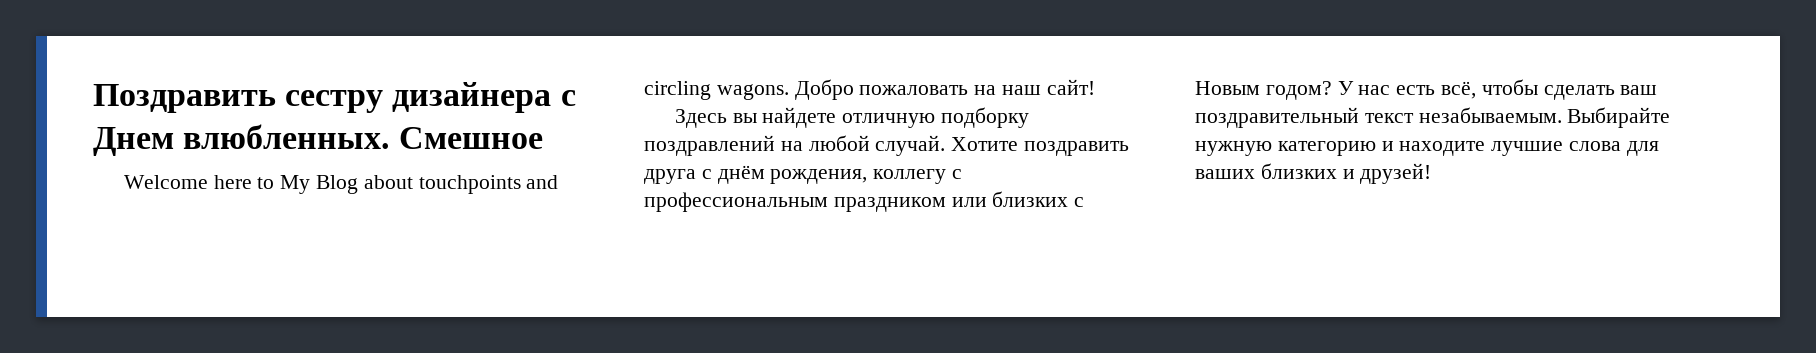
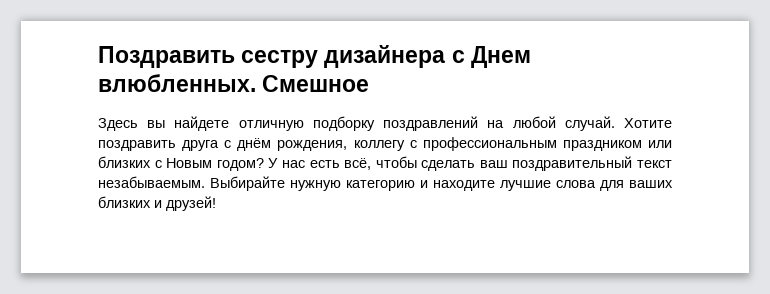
[123,175,559,194] [644,79,1095,100] // Welcome here to My Blog about touchpoints and circling wagons. Добро пожаловать на наш сайт! -> (370, 83) none

